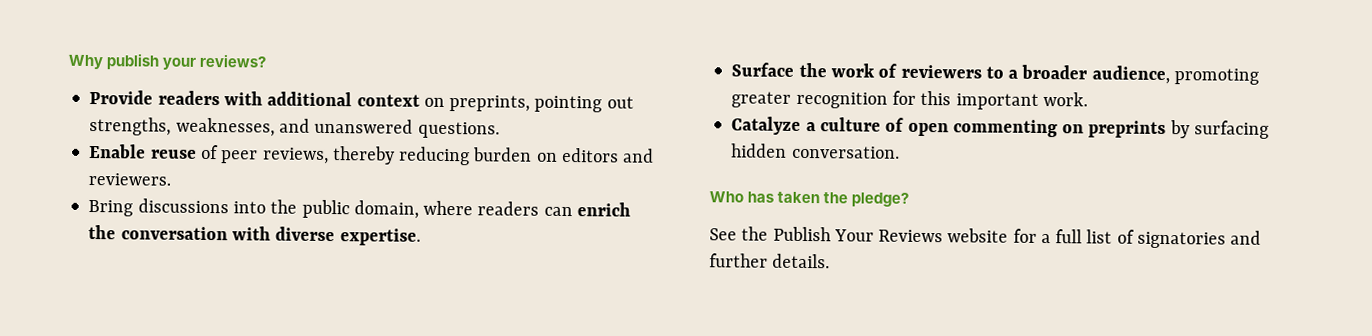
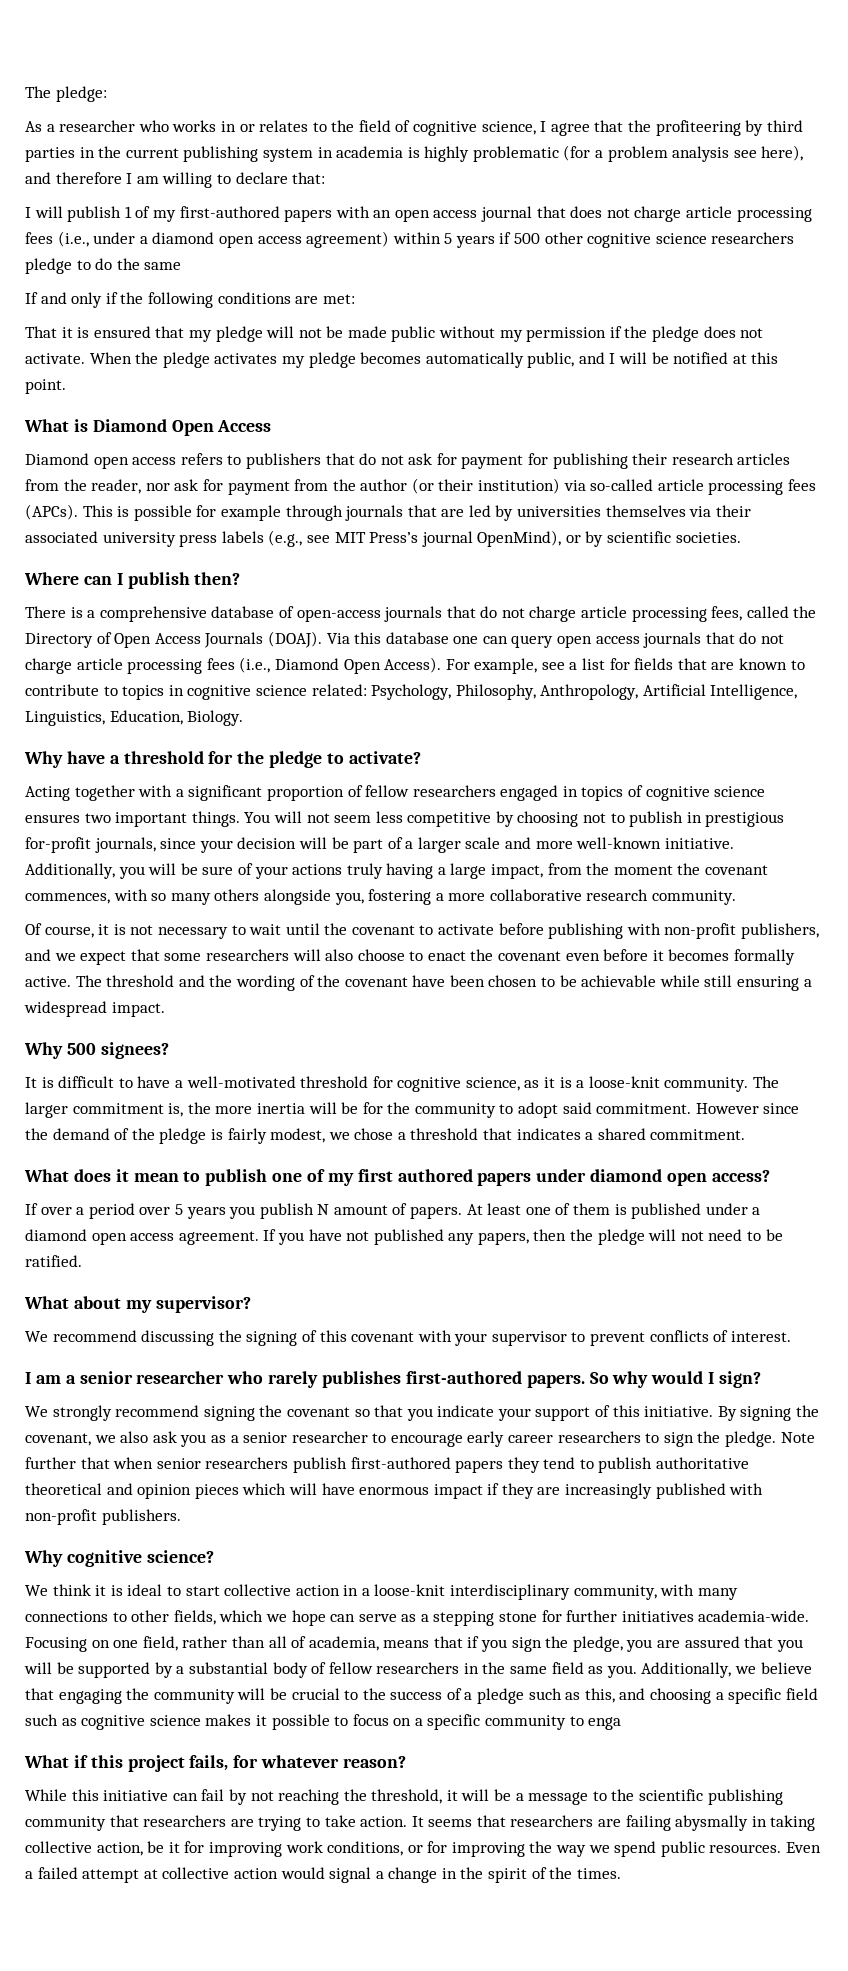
[68,53,267,70] [89,90,634,113] [89,117,500,139] [89,143,655,166] [88,172,172,186] [88,198,631,219] [88,224,421,246] [731,62,1259,85] [731,90,1088,110] [731,116,1269,139] [731,143,900,159] [709,191,910,207] [709,226,1262,249] [709,253,831,269] Why publish your reviews? // Provide readers with additional context on preprints, pointing out strengths, weaknesses, and unanswered questions. // Enable reuse of peer reviews, thereby reducing burden on editors and reviewers. // Bring discussions into the public domain, where readers can enrich the conversation with diverse expertise. // Surface the work of reviewers to a broader audience, promoting greater recognition for this important work. // Catalyze a culture of open commenting on preprints by surfacing hidden conversation. // Who has taken the pledge? // See the Publish Your Reviews website for a full list of signatories and further details. -> [25,86,107,102] [25,120,803,136] [25,145,804,162] [25,172,326,188] [25,206,812,222] [25,231,795,248] [25,258,182,274] [25,292,355,308] [25,326,764,342] [25,352,779,368] [25,379,66,394] [24,419,272,436] [25,453,791,469] [25,478,817,495] [25,504,751,521] [25,530,741,547] [24,572,241,589] [25,606,817,622] [25,631,785,648] [25,657,805,674] [25,684,798,700] [25,710,244,726] [24,751,421,768] [25,785,766,801] [25,811,785,827] [25,837,734,853] [25,863,769,879] [25,889,737,905] [25,923,820,939] [25,949,796,965] [25,975,812,991] [24,1001,165,1017] [24,1042,169,1059] [25,1076,780,1092] [25,1102,800,1118] [25,1128,746,1144] [24,1169,770,1186] [25,1203,761,1219] [25,1229,783,1245] [25,1255,82,1267] [24,1296,251,1313] [25,1330,791,1346] [25,1371,762,1388] [25,1405,820,1421] [25,1431,815,1447] [25,1457,750,1473] [25,1483,764,1499] [25,1509,181,1525] [24,1550,214,1567] [25,1584,738,1600] [25,1610,810,1626] [25,1636,803,1652] [24,1662,812,1678] [25,1688,818,1704] [25,1714,622,1730] [24,1755,407,1772] [25,1789,783,1805] [25,1815,816,1831] [25,1841,822,1857] [25,1867,621,1883] The pledge: // As a researcher who works in or relates to the field of cognitive science, I agree that the profiteering by third parties in the current publishing system in academia is highly problematic (for a problem analysis see here), and therefore I am willing to declare that: // I will publish 1 of my first-authored papers with an open access journal that does not charge article processing fees (i.e., under a diamond open access agreement) within 5 years if 500 other cognitive science researchers pledge to do the same // If and only if the following conditions are met: // That it is ensured that my pledge will not be made public without my permission if the pledge does not activate. When the pledge activates my pledge becomes automatically public, and I will be notified at this point. // What is Diamond Open Access // Diamond open access refers to publishers that do not ask for payment for publishing their research articles from the reader, nor ask for payment from the author (or their institution) via so-called article processing fees (APCs). This is possible for example through journals that are led by universities themselves via their associated university press labels (e.g., see MIT Press’s journal OpenMind), or by scientific societies. // Where can I publish then? // There is a comprehensive database of open-access journals that do not charge article processing fees, called the Directory of Open Access Journals (DOAJ). Via this database one can query open access journals that do not charge article processing fees (i.e., Diamond Open Access). For example, see a list for fields that are known to contribute to topics in cognitive science related: Psychology, Philosophy, Anthropology, Artificial Intelligence, Linguistics, Education, Biology. // Why have a threshold for the pledge to activate? // Acting together with a significant proportion of fellow researchers engaged in topics of cognitive science ensures two important things. You will not seem less competitive by choosing not to publish in prestigious for-profit journals, since your decision will be part of a larger scale and more well-known initiative. Additionally, you will be sure of your actions truly having a large impact, from the moment the covenant commences, with so many others alongside you, fostering a more collaborative research community. // Of course, it is not necessary to wait until the covenant to activate before publishing with non-profit publishers, and we expect that some researchers will also choose to enact the covenant even before it becomes formally active. The threshold and the wording of the covenant have been chosen to be achievable while still ensuring a widespread impact. // Why 500 signees? // It is difficult to have a well-motivated threshold for cognitive science, as it is a loose-knit community. The larger commitment is, the more inertia will be for the community to adopt said commitment. However since the demand of the pledge is fairly modest, we chose a threshold that indicates a shared commitment. // What does it mean to publish one of my first authored papers under diamond open access? // If over a period over 5 years you publish N amount of papers. At least one of them is published under a diamond open access agreement. If you have not published any papers, then the pledge will not need to be ratified. // What about my supervisor? // We recommend discussing the signing of this covenant with your supervisor to prevent conflicts of interest. // I am a senior researcher who rarely publishes first-authored papers. So why would I sign? // We strongly recommend signing the covenant so that you indicate your support of this initiative. By signing the covenant, we also ask you as a senior researcher to encourage early career researchers to sign the pledge. Note further that when senior researchers publish first-authored papers they tend to publish authoritative theoretical and opinion pieces which will have enormous impact if they are increasingly published with non-profit publishers. // Why cognitive science? // We think it is ideal to start collective action in a loose-knit interdisciplinary community, with many connections to other fields, which we hope can serve as a stepping stone for further initiatives academia-wide. Focusing on one field, rather than all of academia, means that if you sign the pledge, you are assured that you will be supported by a substantial body of fellow researchers in the same field as you. Additionally, we believe that engaging the community will be crucial to the success of a pledge such as this, and choosing a specific field such as cognitive science makes it possible to focus on a specific community to enga // What if this project fails, for whatever reason? // While this initiative can fail by not reaching the threshold, it will be a message to the scientific publishing community that researchers are trying to take action. It seems that researchers are failing abysmally in taking collective action, be it for improving work conditions, or for improving the way we spend public resources. Even a failed attempt at collective action would signal a change in the spirit of the times.

